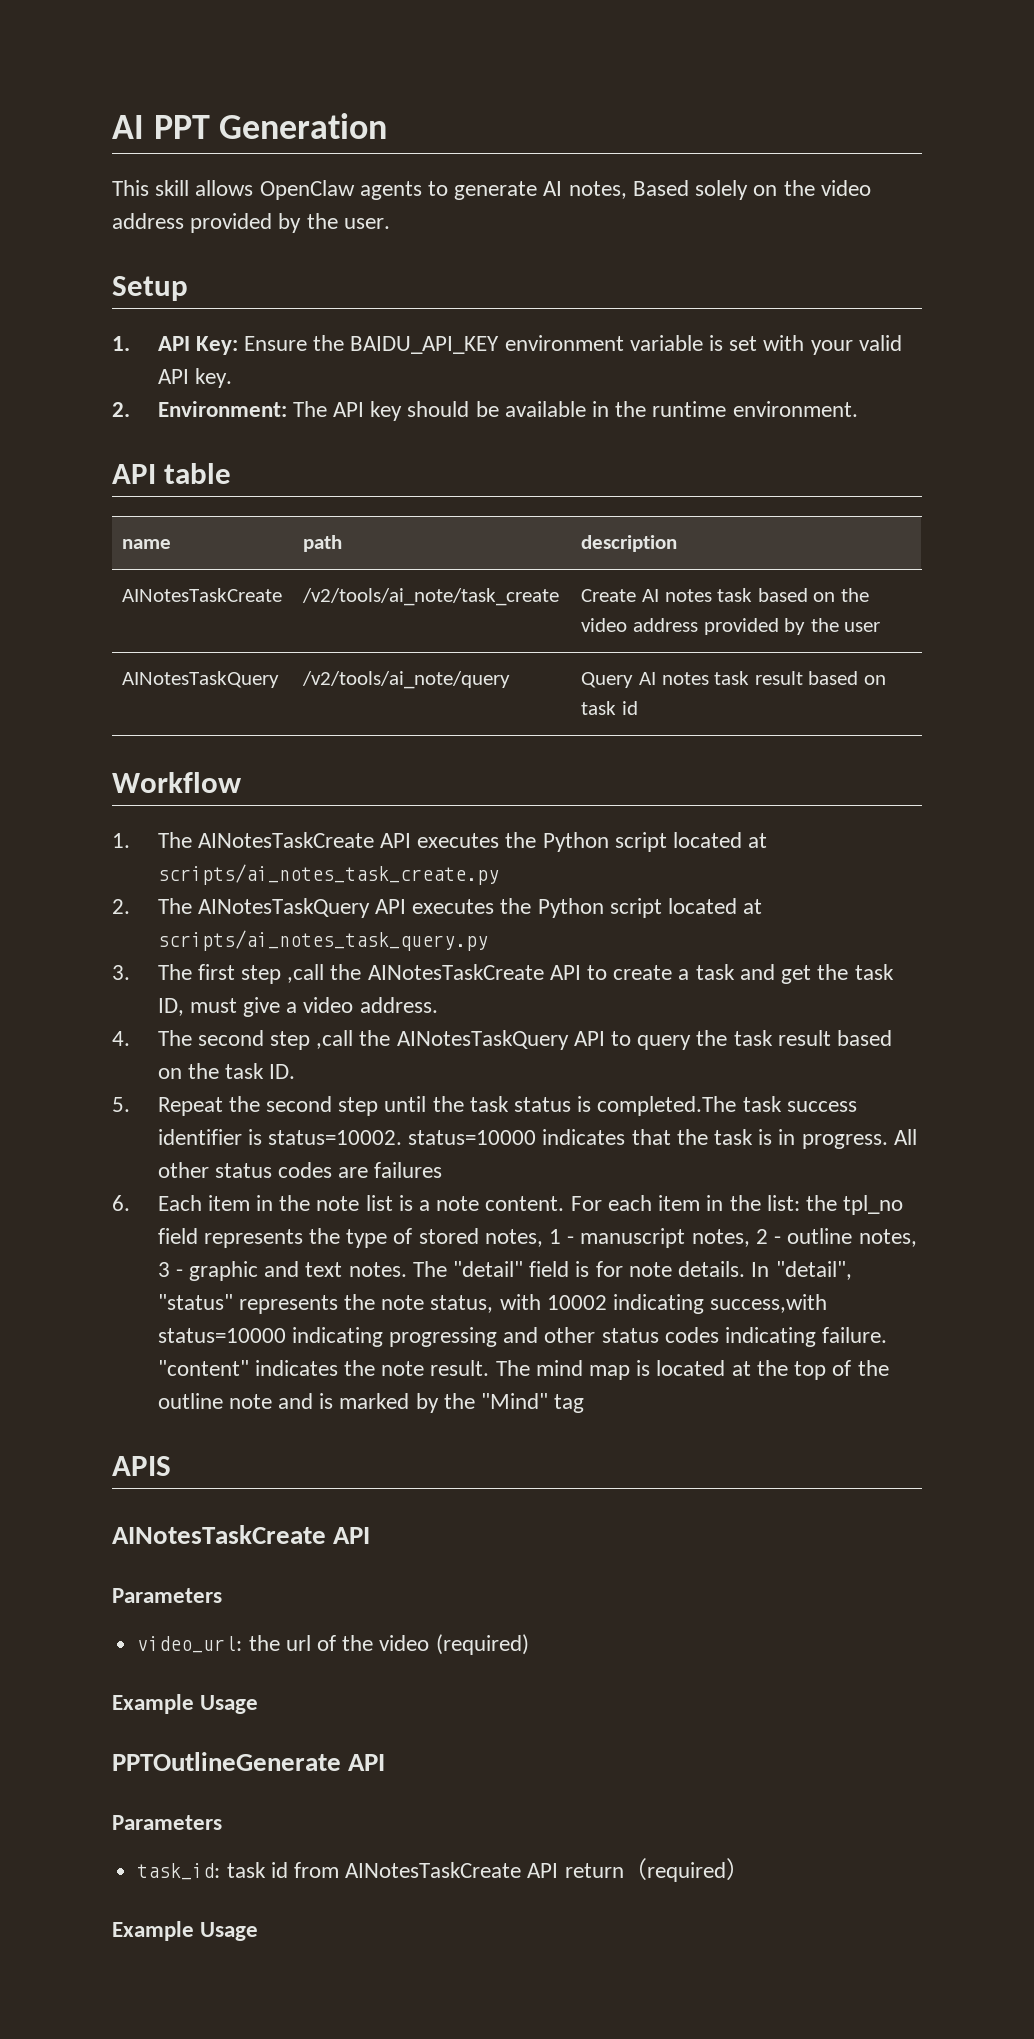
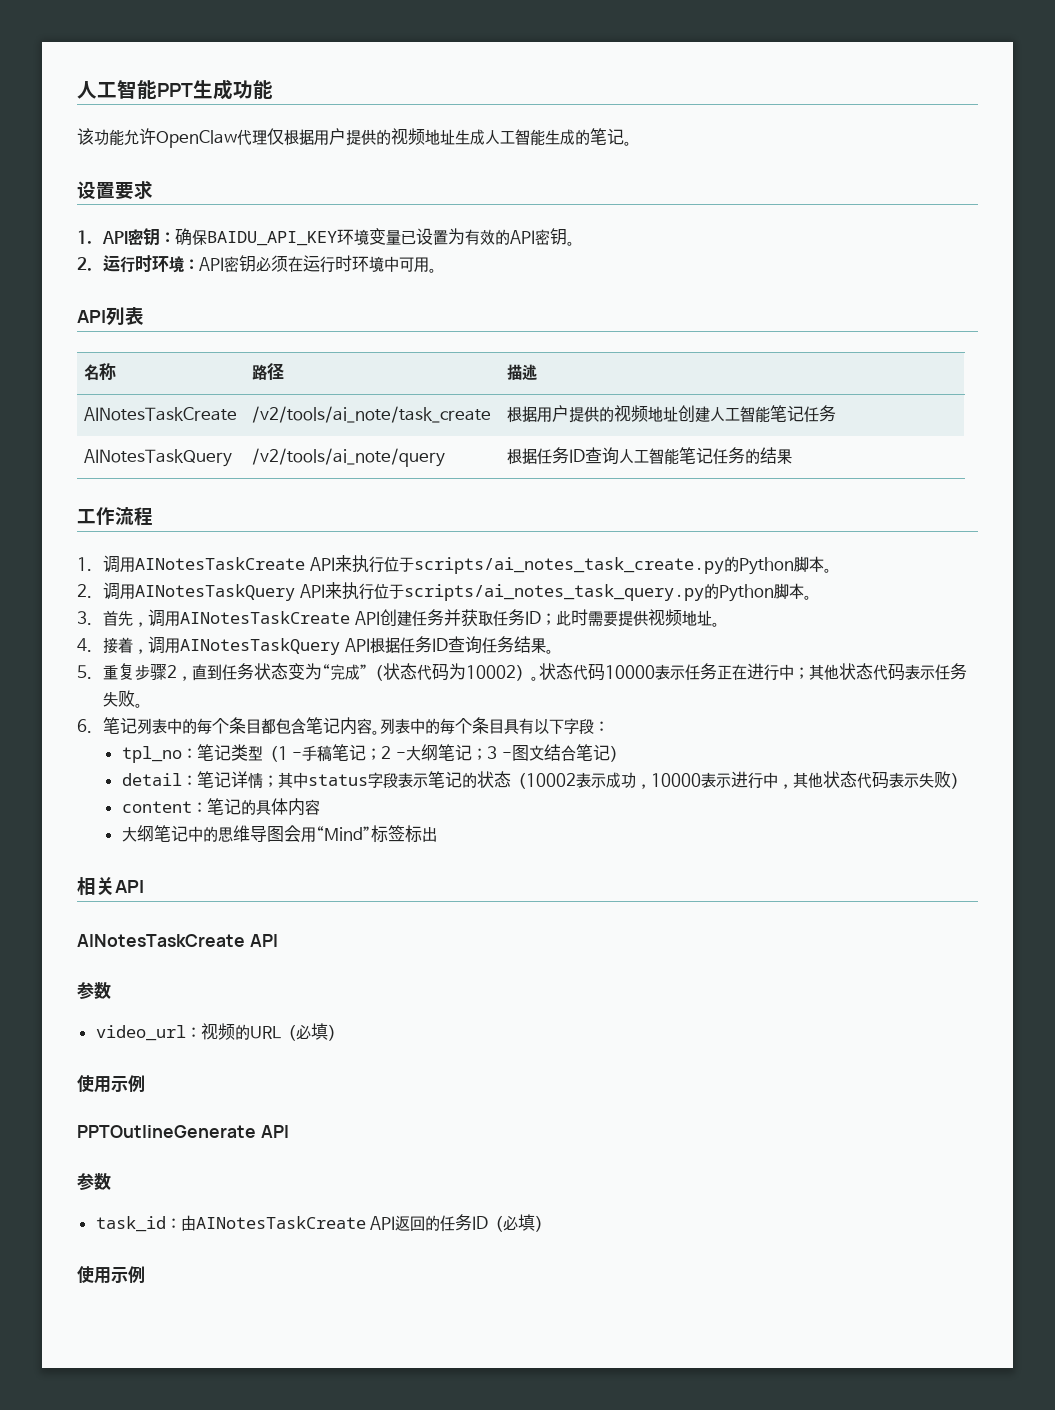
[112,113,388,139] [112,180,871,200] [112,213,390,233] [112,276,188,301] [112,335,902,355] [157,368,232,388] [112,401,858,421] [112,463,232,484] [122,539,172,549] [303,535,343,552] [581,535,678,552] [122,588,283,602] [302,588,560,606] [581,588,869,602] [581,618,881,635] [122,671,280,688] [302,671,511,689] [581,671,886,688] [581,701,638,715] [112,772,241,793] [112,832,768,852] [157,864,499,885] [112,898,763,918] [157,930,488,951] [112,964,894,984] [157,997,438,1017] [112,1030,893,1050] [157,1063,296,1079] [112,1096,857,1116] [157,1129,917,1149] [157,1162,443,1178] [112,1195,904,1215] [157,1228,917,1248] [157,1261,852,1281] [157,1294,828,1314] [157,1327,888,1347] [157,1360,889,1380] [157,1393,585,1413] [112,1456,171,1476] [112,1525,371,1544] [112,1588,222,1603] [137,1634,529,1655] [112,1694,259,1714] [112,1752,386,1771] [112,1815,222,1830] [137,1858,749,1882] [112,1921,259,1941] AI PPT Generation // This skill allows OpenClaw agents to generate AI notes, Based solely on the video address provided by the user. // Setup // 1. API Key: Ensure the BAIDU_API_KEY environment variable is set with your valid API key. // 2. Environment: The API key should be available in the runtime environment. // API table // name | path | description // AINotesTaskCreate | /v2/tools/ai_note/task_create | Create AI notes task based on the video address provided by the user // AINotesTaskQuery | /v2/tools/ai_note/query | Query AI notes task result based on task id // Workflow // 1. The AINotesTaskCreate API executes the Python script located at scripts/ai_notes_task_create.py // 2. The AINotesTaskQuery API executes the Python script located at scripts/ai_notes_task_query.py // 3. The first step ,call the AINotesTaskCreate API to create a task and get the task ID, must give a video address. // 4. The second step ,call the AINotesTaskQuery API to query the task result based on the task ID. // 5. Repeat the second step until the task status is completed.The task success identifier is status=10002. status=10000 indicates that the task is in progress. All other status codes are failures // 6. Each item in the note list is a note content. For each item in the list: the tpl_no field represents the type of stored notes, 1 - manuscript notes, 2 - outline notes, 3 - graphic and text notes. The "detail" field is for note details. In "detail", "status" represents the note status, with 10002 indicating success,with status=10000 indicating progressing and other status codes indicating failure. "content" indicates the note result. The mind map is located at the top of the outline note and is marked by the "Mind" tag // APIS // AINotesTaskCreate API // Parameters // video_url: the url of the video (required) // Example Usage // PPTOutlineGenerate API // Parameters // task_id: task id from AINotesTaskCreate API return（required） // Example Usage -> [77,79,273,100] [77,128,632,148] [77,180,153,200] [77,228,576,246] [77,255,438,273] [77,307,144,326] [84,363,117,381] [252,363,285,380] [507,364,538,380] [84,407,238,421] [252,406,492,423] [507,405,837,423] [84,449,233,467] [252,448,446,467] [507,447,793,465] [77,507,153,526] [77,555,832,575] [77,582,812,602] [77,609,720,627] [77,636,554,655] [77,663,968,681] [103,690,144,708] [77,717,610,735] [121,744,625,763] [121,771,966,789] [121,798,320,816] [121,825,437,843] [77,877,144,896] [77,934,278,947] [77,982,111,999] [95,1023,343,1041] [77,1075,145,1093] [77,1125,289,1138] [77,1173,111,1190] [95,1214,551,1232] [77,1266,145,1284] 人工智能PPT生成功能 // 该功能允许OpenClaw代理仅根据用户提供的视频地址生成人工智能生成的笔记。 // 设置要求 // 1. API密钥：确保BAIDU_API_KEY环境变量已设置为有效的API密钥。 // 2.运行时环境：API密钥必须在运行时环境中可用。 // API列表 // 名称 | 路径 | 描述 // AINotesTaskCreate | /v2/tools/ai_note/task_create | 根据用户提供的视频地址创建人工智能笔记任务 // AINotesTaskQuery | /v2/tools/ai_note/query | 根据任务ID查询人工智能笔记任务的结果 // 工作流程 // 1.调用AINotesTaskCreate API来执行位于scripts/ai_notes_task_create.py的Python脚本。 // 2.调用AINotesTaskQuery API来执行位于scripts/ai_notes_task_query.py的Python脚本。 // 3.首先，调用AINotesTaskCreate API创建任务并获取任务ID；此时需要提供视频地址。 // 4.接着，调用AINotesTaskQuery API根据任务ID查询任务结果。 // 5.重复步骤2，直到任务状态变为“完成”（状态代码为10002）。状态代码10000表示任务正在进行中；其他状态代码表示任务失败。 // 6.笔记列表中的每个条目都包含笔记内容。列表中的每个条目具有以下字段： // tpl_no：笔记类型（1 -手稿笔记；2 -大纲笔记；3 -图文结合笔记） // detail：笔记详情；其中status字段表示笔记的状态（10002表示成功，10000表示进行中，其他状态代码表示失败） // content：笔记的具体内容 // 大纲笔记中的思维导图会用“Mind”标签标出 // 相关API // AINotesTaskCreate API // 参数 // video_url：视频的URL（必填） // 使用示例 // PPTOutlineGenerate API // 参数 // task_id：由AINotesTaskCreate API返回的任务ID（必填） // 使用示例

